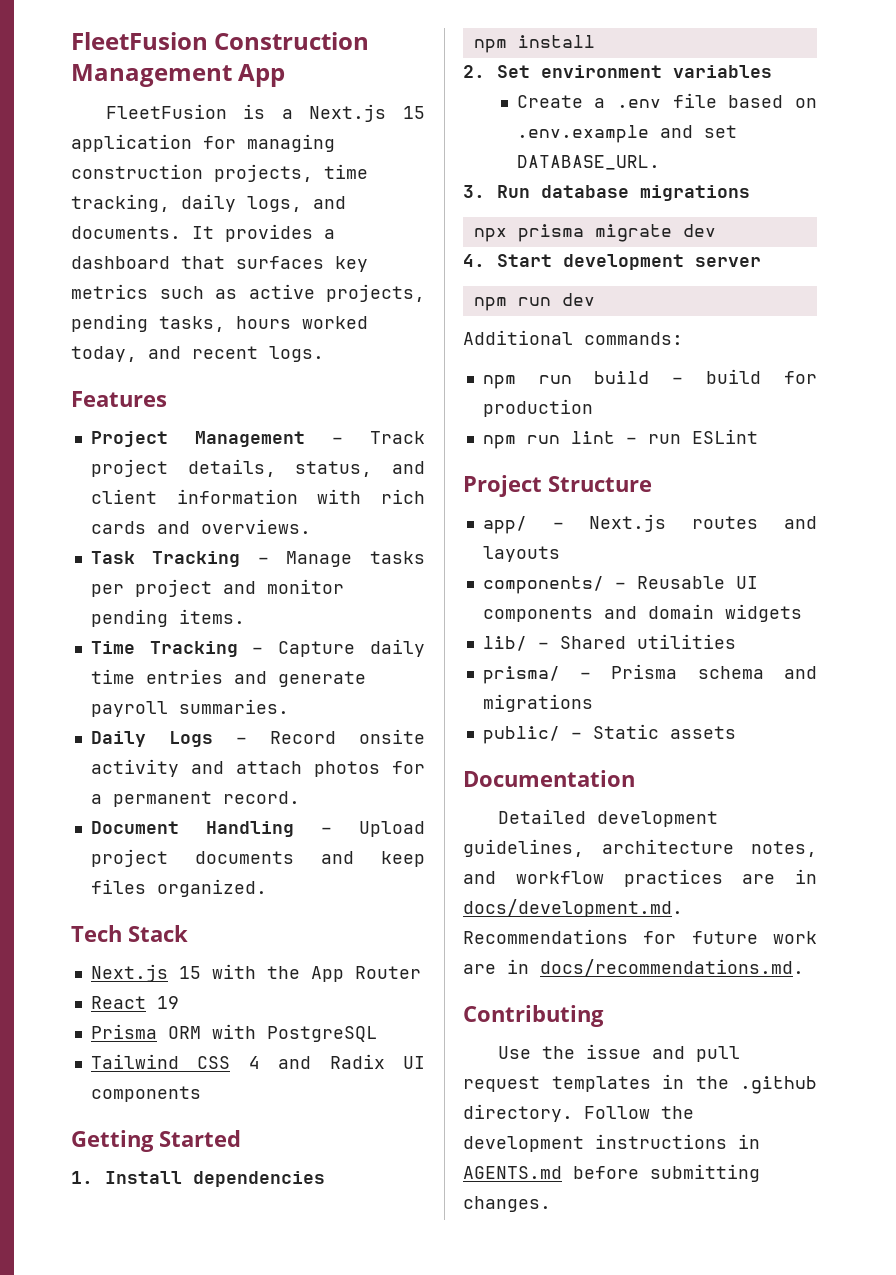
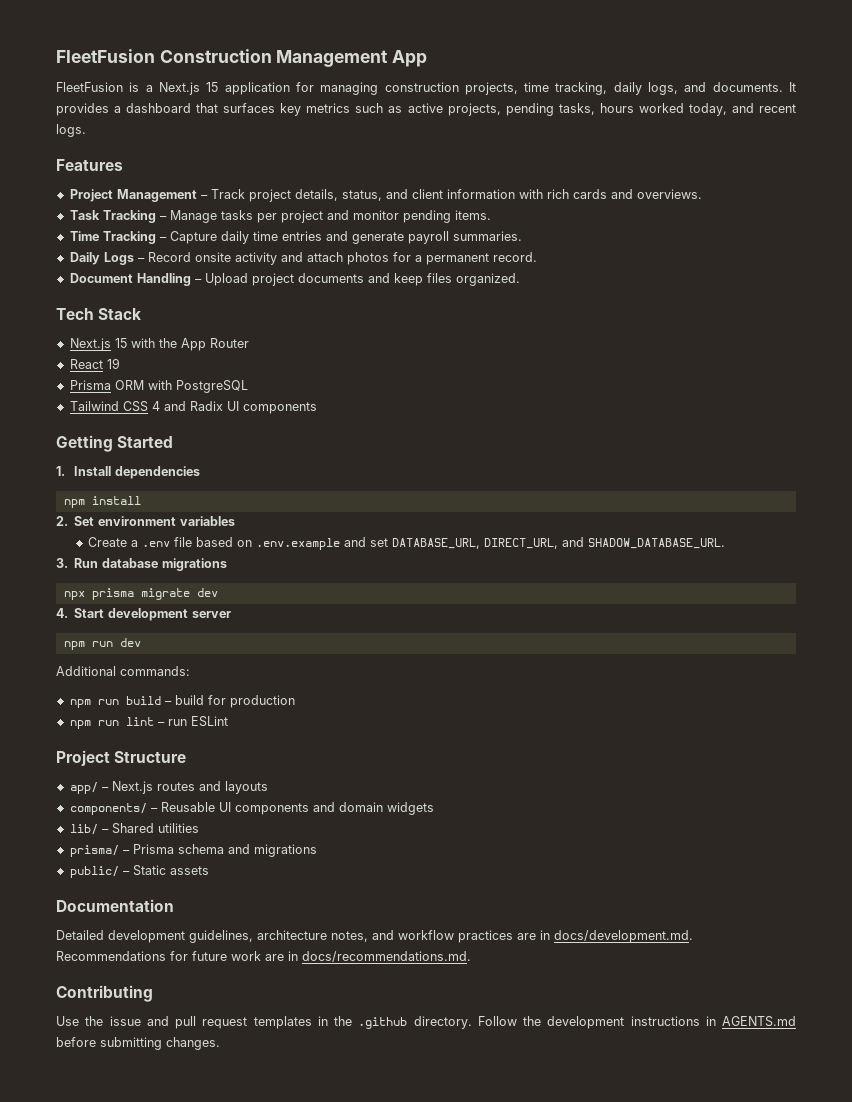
[516,155,660,170] DATABASE_URL. -> [392,537,726,549] DATABASE_URL, DIRECT_URL, and SHADOW_DATABASE_URL.

